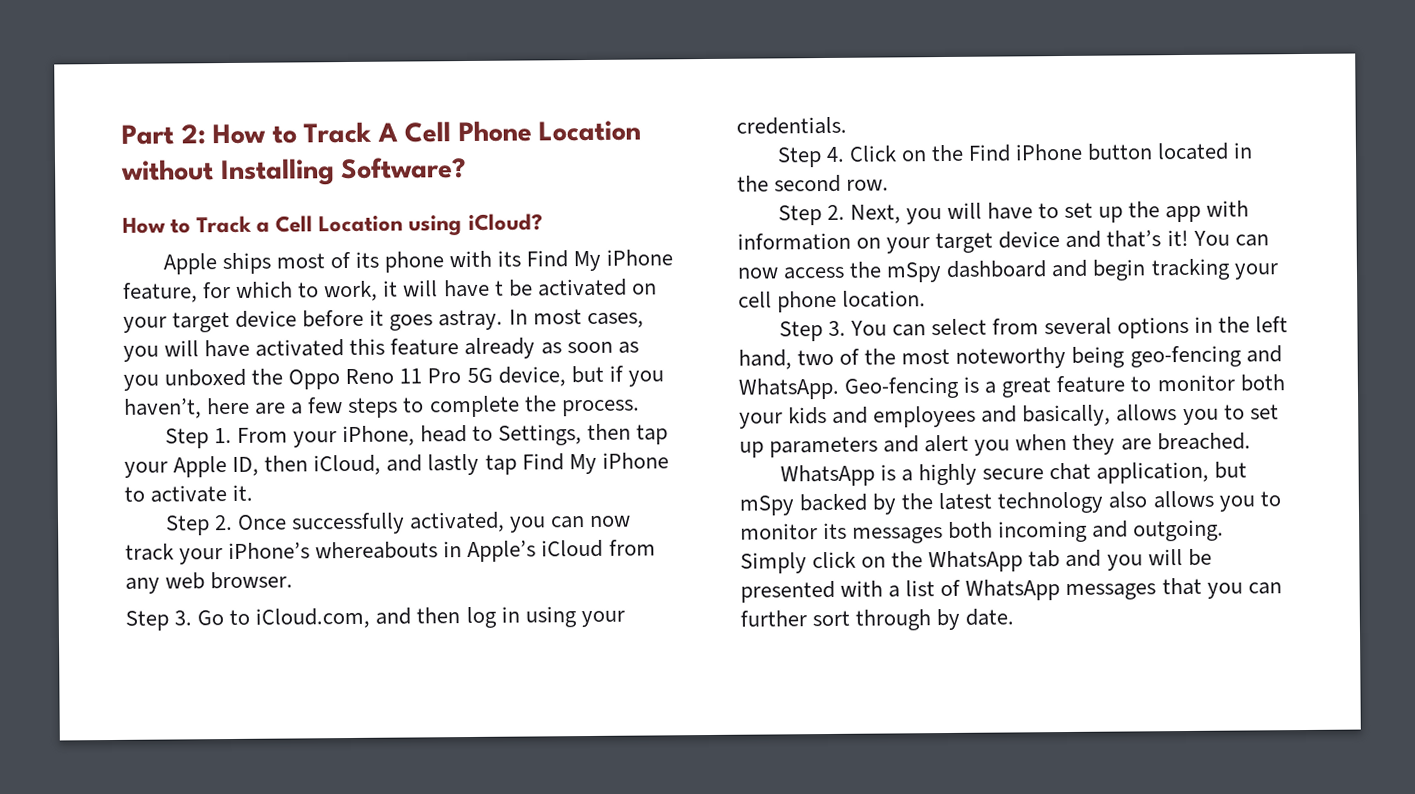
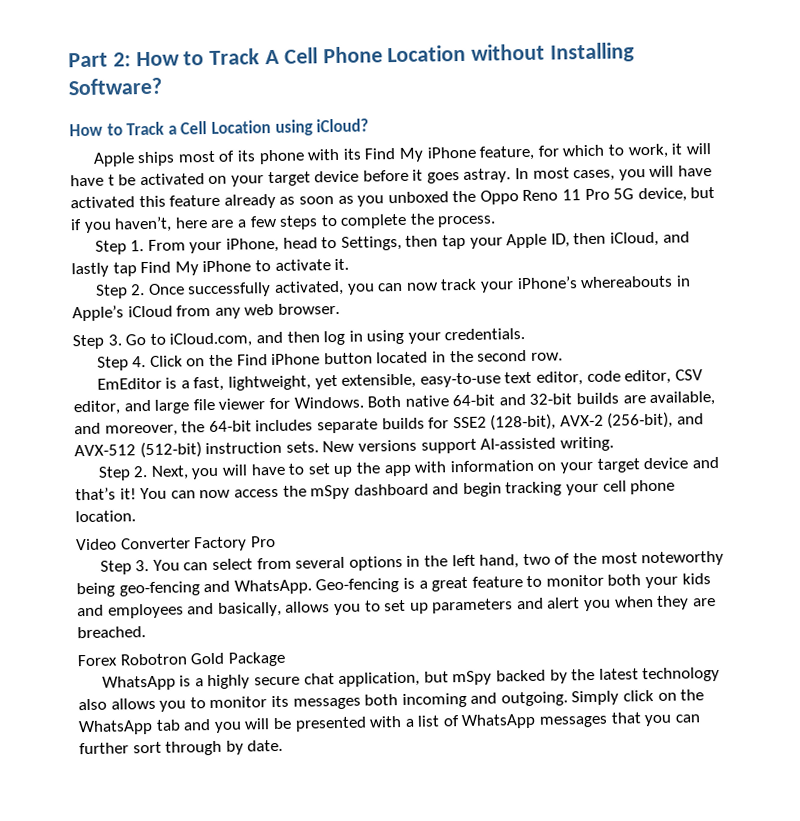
(890, 185) none -> [96,369,703,392] [73,390,716,416] [74,411,705,437] [74,436,614,459] // EmEditor is a fast, lightweight, yet extensible, easy-to-use text editor, code editor, CSV editor, and large file viewer for Windows. Both native 64-bit and 32-bit builds are available, and moreover, the 64-bit includes separate builds for SSE2 (128-bit), AVX-2 (256-bit), and AVX-512 (512-bit) instruction sets. New versions support AI-assisted writing.
(927, 299) none -> [76,536,276,552] // Video Converter Factory Pro
(1251, 441) none -> [77,651,286,667] // Forex Robotron Gold Package

